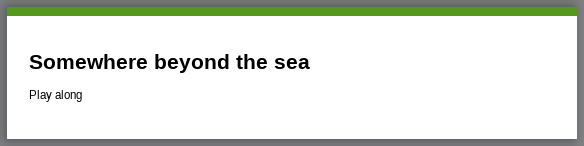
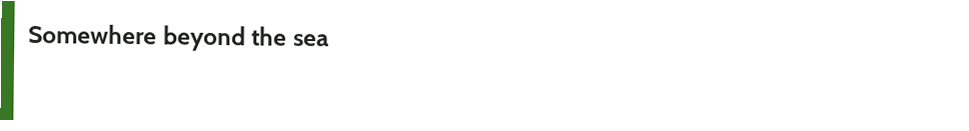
[29,90,83,102] // Play along -> (329, 40) none

